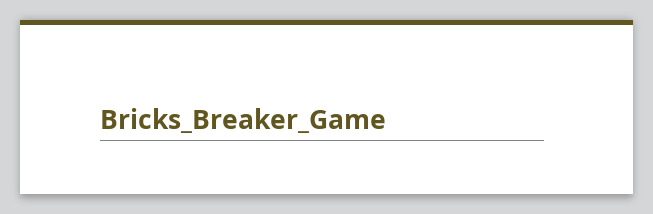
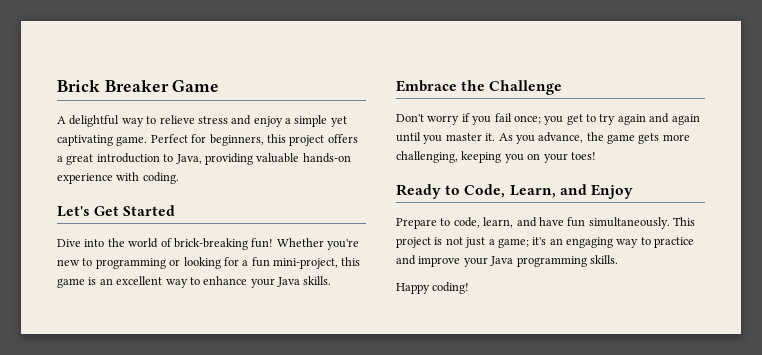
[100,108,386,133] Bricks_Breaker_Game -> [57,80,220,92] [57,115,347,127] [57,134,358,146] [57,153,351,165] [57,172,179,184] [57,205,176,217] [57,238,359,250] [57,257,361,269] [57,276,332,288] [396,80,563,95] [396,113,700,125] [396,132,690,144] [396,151,596,163] [396,184,633,199] [396,217,695,229] [396,237,695,248] [396,255,618,267] [396,282,470,294] Brick Breaker Game // A delightful way to relieve stress and enjoy a simple yet captivating game. Perfect for beginners, this project offers a great introduction to Java, providing valuable hands-on experience with coding. // Let's Get Started // Dive into the world of brick-breaking fun! Whether you're new to programming or looking for a fun mini-project, this game is an excellent way to enhance your Java skills. // Embrace the Challenge // Don't worry if you fail once; you get to try again and again until you master it. As you advance, the game gets more challenging, keeping you on your toes! // Ready to Code, Learn, and Enjoy // Prepare to code, learn, and have fun simultaneously. This project is not just a game; it's an engaging way to practice and improve your Java programming skills. // Happy coding!

